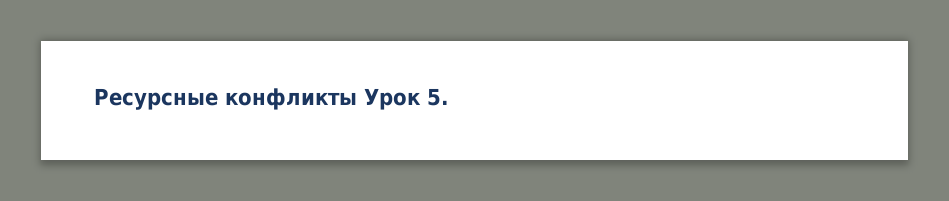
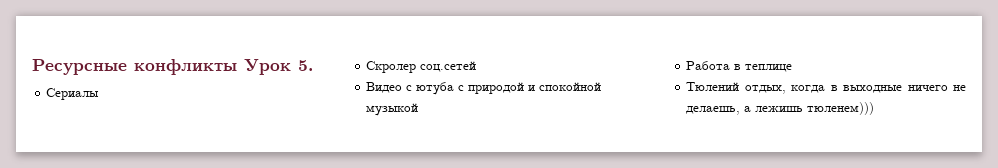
(449, 97) none -> [46,88,100,100] [366,61,477,73] [366,82,602,95] [366,103,419,116] [686,61,793,72] [686,82,966,94] [686,102,875,115] // Сериалы // Скролер соц.сетей // Видео с ютуба с природой и спокойной музыкой // Работа в теплице // Тюлений отдых, когда в выходные ничего не делаешь, а лежишь тюленем)))

